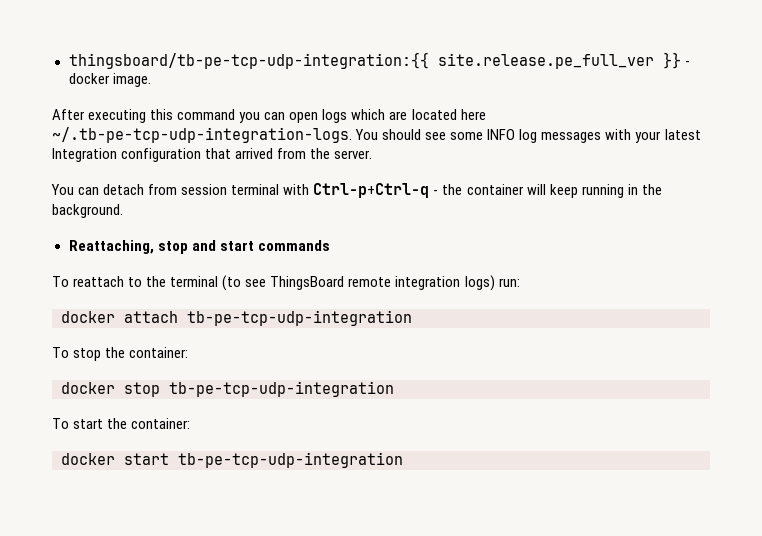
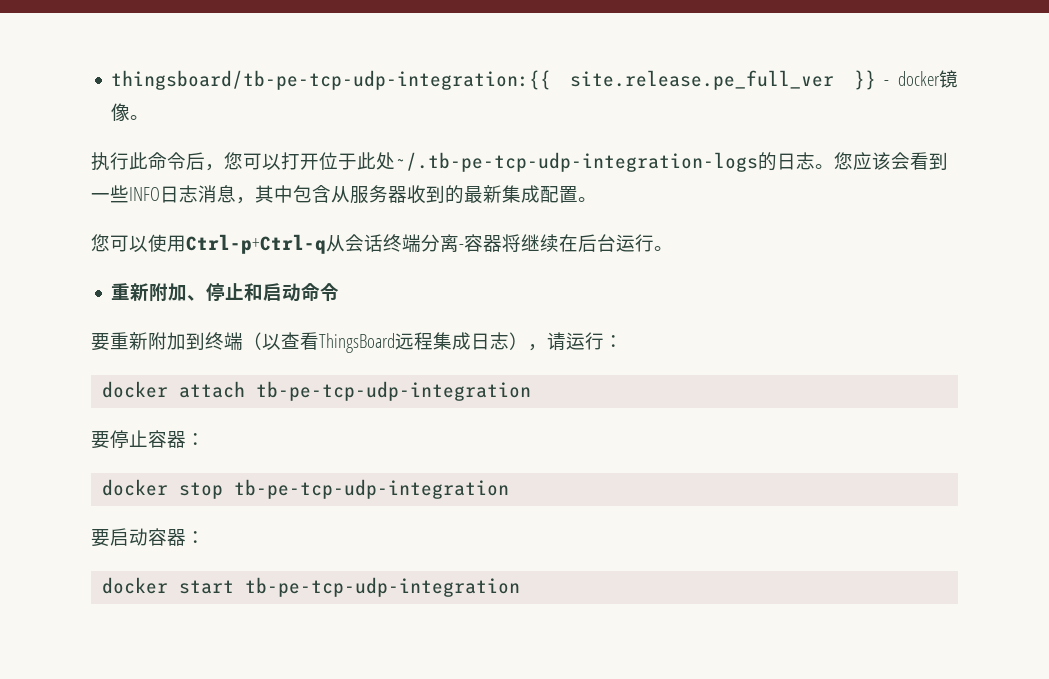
[112,73,151,87] [52,109,486,123] [52,127,701,143] [52,148,373,162] [51,183,662,198] [52,204,123,218] [68,240,330,254] [52,275,520,291] image. // After executing this command you can open logs which are located here ~/.tb-pe-tcp-udp-integration-logs. You should see some INFO log messages with your latest Integration configuration that arrived from the server. // You can detach from session terminal with Ctrl-p+Ctrl-q - the container will keep running in the background. // Reattaching, stop and start commands // To reattach to the terminal (to see ThingsBoard remote integration logs) run: -> [939,70,958,88] [111,103,150,121] [91,152,948,172] [91,185,597,204] [91,234,673,254] [111,283,340,302] [91,332,623,353] 镜像。 // 执行此命令后，您可以打开位于此处~/.tb-pe-tcp-udp-integration-logs的日志。您应该会看到一些INFO日志消息，其中包含从服务器收到的最新集成配置。 // 您可以使用Ctrl-p+Ctrl-q从会话终端分离-容器将继续在后台运行。 // 重新附加、停止和启动命令 // 要重新附加到终端（以查看ThingsBoard远程集成日志），请运行：
[52,347,189,361] To stop the container: -> [91,430,205,449] 要停止容器：
[52,418,191,429] To start the container: -> [91,528,205,547] 要启动容器：

